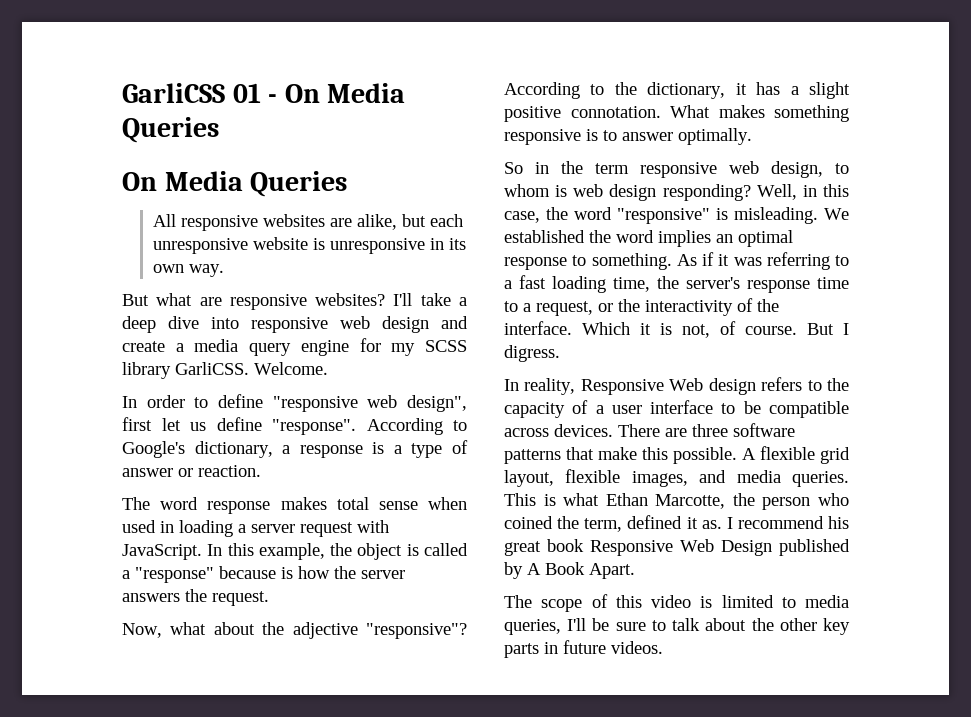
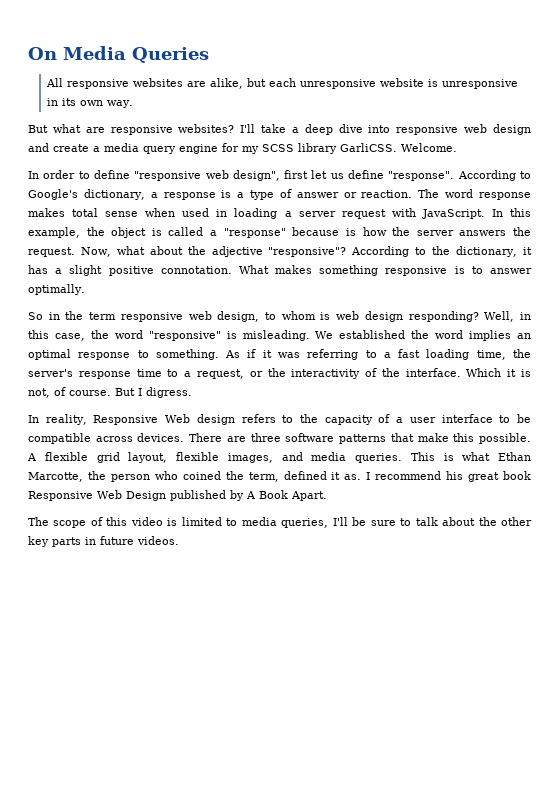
[122,83,406,103] [122,117,219,143] GarliCSS 01 - On Media Queries // -> (28, 53) none
(261, 471) // -> (413, 194) none
(269, 598) // -> (75, 252) none

